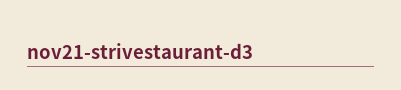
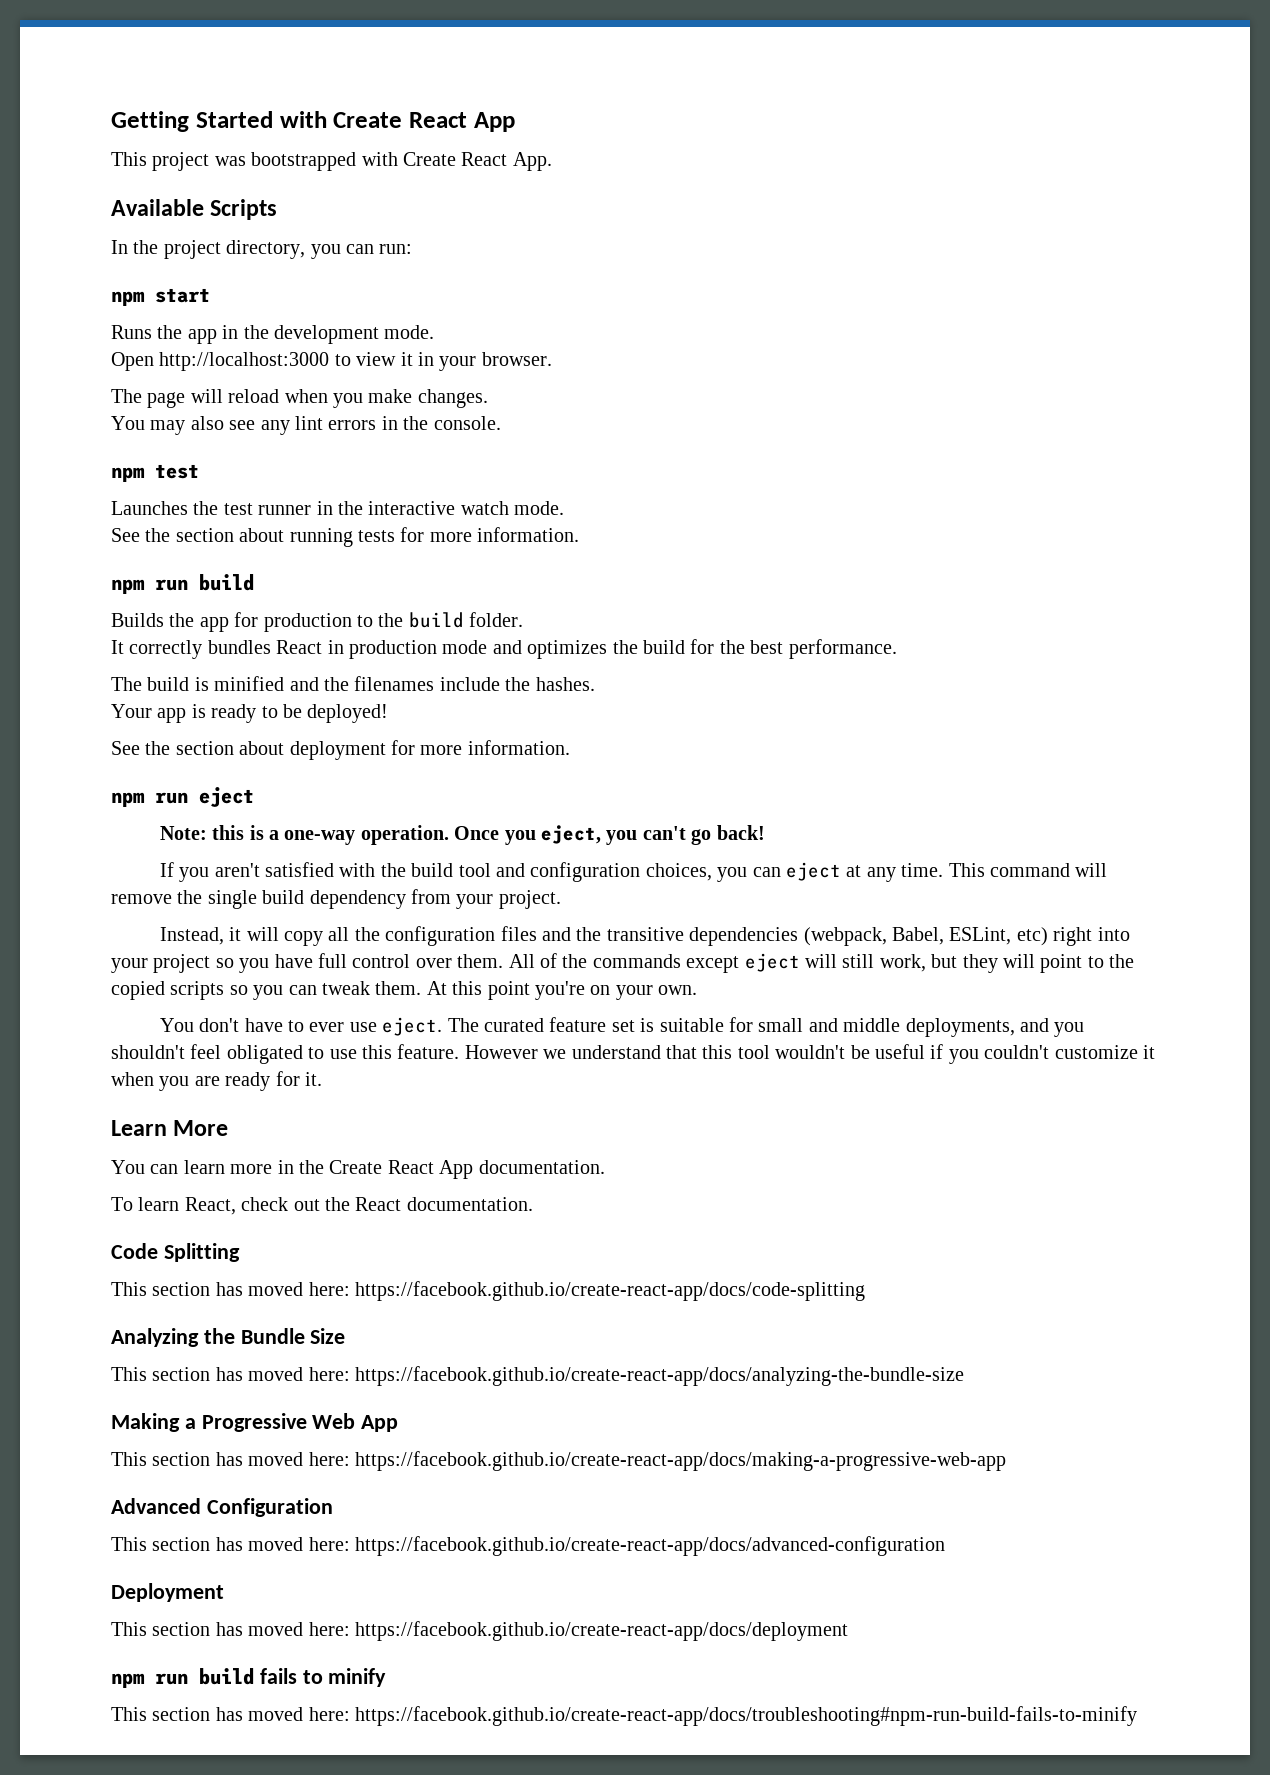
[27,43,253,59] nov21-strivestaurant-d3 -> [111,111,515,132] [111,152,552,171] [111,199,278,220] [111,240,413,259] [111,288,210,306] [111,325,435,344] [111,352,552,371] [111,389,488,408] [111,416,501,435] [111,464,199,482] [111,501,565,515] [111,527,580,547] [111,574,254,594] [111,612,524,632] [111,639,897,659] [111,676,595,691] [111,704,389,723] [111,740,570,760] [111,787,254,807] [159,825,765,845] [159,862,1108,882] [111,889,561,909] [159,926,1130,946] [111,953,1135,973] [111,981,698,1000] [159,1017,1085,1037] [111,1044,1155,1064] [111,1071,322,1091] [111,1120,229,1136] [111,1160,605,1179] [111,1197,533,1215] [111,1243,240,1262] [111,1281,865,1301] [111,1328,346,1347] [111,1366,964,1386] [111,1413,399,1432] [111,1451,1006,1471] [111,1498,333,1517] [111,1536,945,1556] [111,1583,224,1602] [111,1621,848,1641] [111,1668,387,1688] [111,1706,1137,1726] Getting Started with Create React App // This project was bootstrapped with Create React App. // Available Scripts // In the project directory, you can run: // npm start // Runs the app in the development mode. // Open http://localhost:3000 to view it in your browser. // The page will reload when you make changes. // You may also see any lint errors in the console. // npm test // Launches the test runner in the interactive watch mode. // See the section about running tests for more information. // npm run build // Builds the app for production to the build folder. // It correctly bundles React in production mode and optimizes the build for the best performance. // The build is minified and the filenames include the hashes. // Your app is ready to be deployed! // See the section about deployment for more information. // npm run eject // Note: this is a one-way operation. Once you eject, you can't go back! // If you aren't satisfied with the build tool and configuration choices, you can eject at any time. This command will remove the single build dependency from your project. // Instead, it will copy all the configuration files and the transitive dependencies (webpack, Babel, ESLint, etc) right into your project so you have full control over them. All of the commands except eject will still work, but they will point to the copied scripts so you can tweak them. At this point you're on your own. // You don't have to ever use eject. The curated feature set is suitable for small and middle deployments, and you shouldn't feel obligated to use this feature. However we understand that this tool wouldn't be useful if you couldn't customize it when you are ready for it. // Learn More // You can learn more in the Create React App documentation. // To learn React, check out the React documentation. // Code Splitting // This section has moved here: https://facebook.github.io/create-react-app/docs/code-splitting // Analyzing the Bundle Size // This section has moved here: https://facebook.github.io/create-react-app/docs/analyzing-the-bundle-size // Making a Progressive Web App // This section has moved here: https://facebook.github.io/create-react-app/docs/making-a-progressive-web-app // Advanced Configuration // This section has moved here: https://facebook.github.io/create-react-app/docs/advanced-configuration // Deployment // This section has moved here: https://facebook.github.io/create-react-app/docs/deployment // npm run build fails to minify // This section has moved here: https://facebook.github.io/create-react-app/docs/troubleshooting#npm-run-build-fails-to-minify

